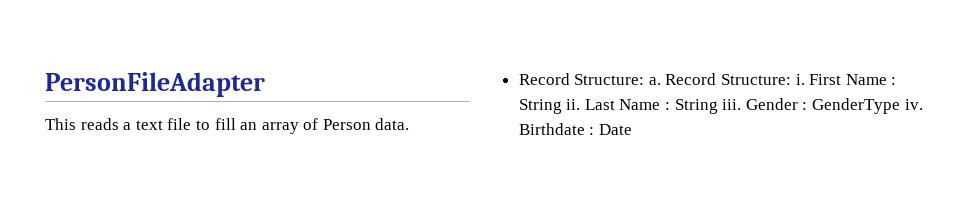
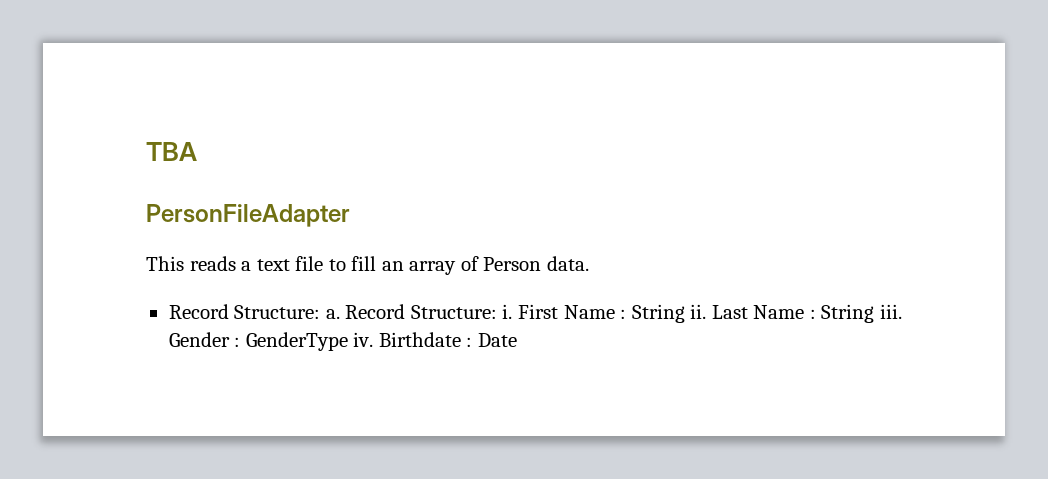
(45, 84) none -> [146,142,197,161] TBA //

